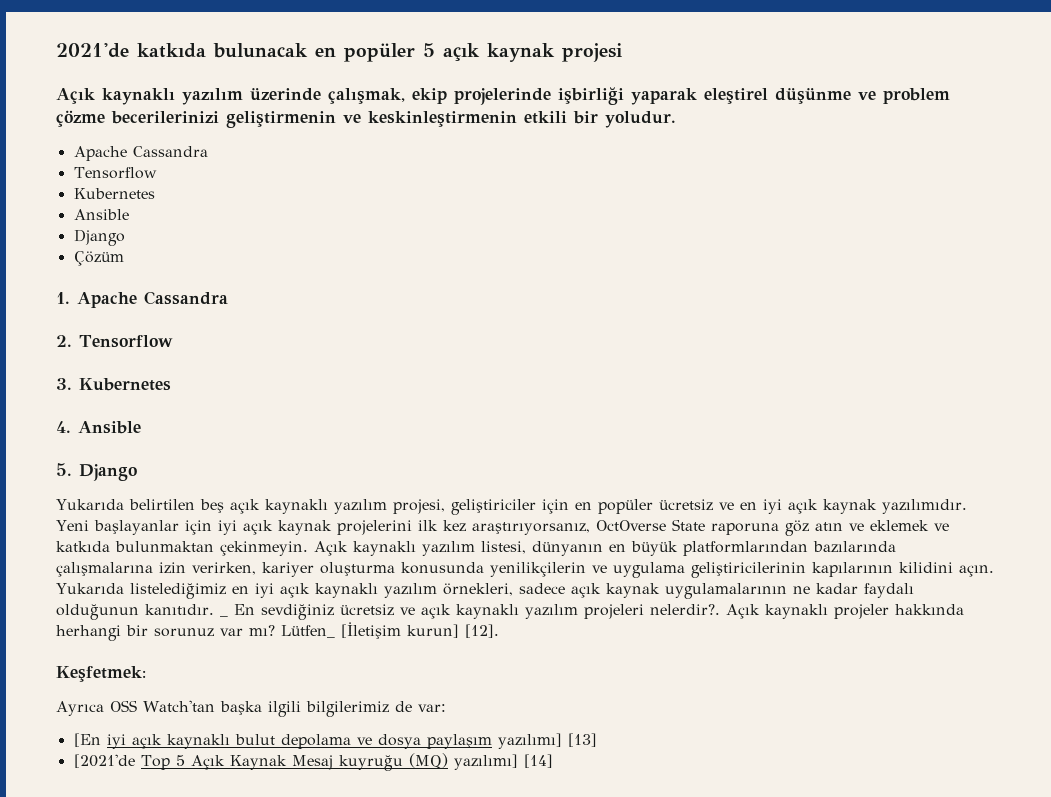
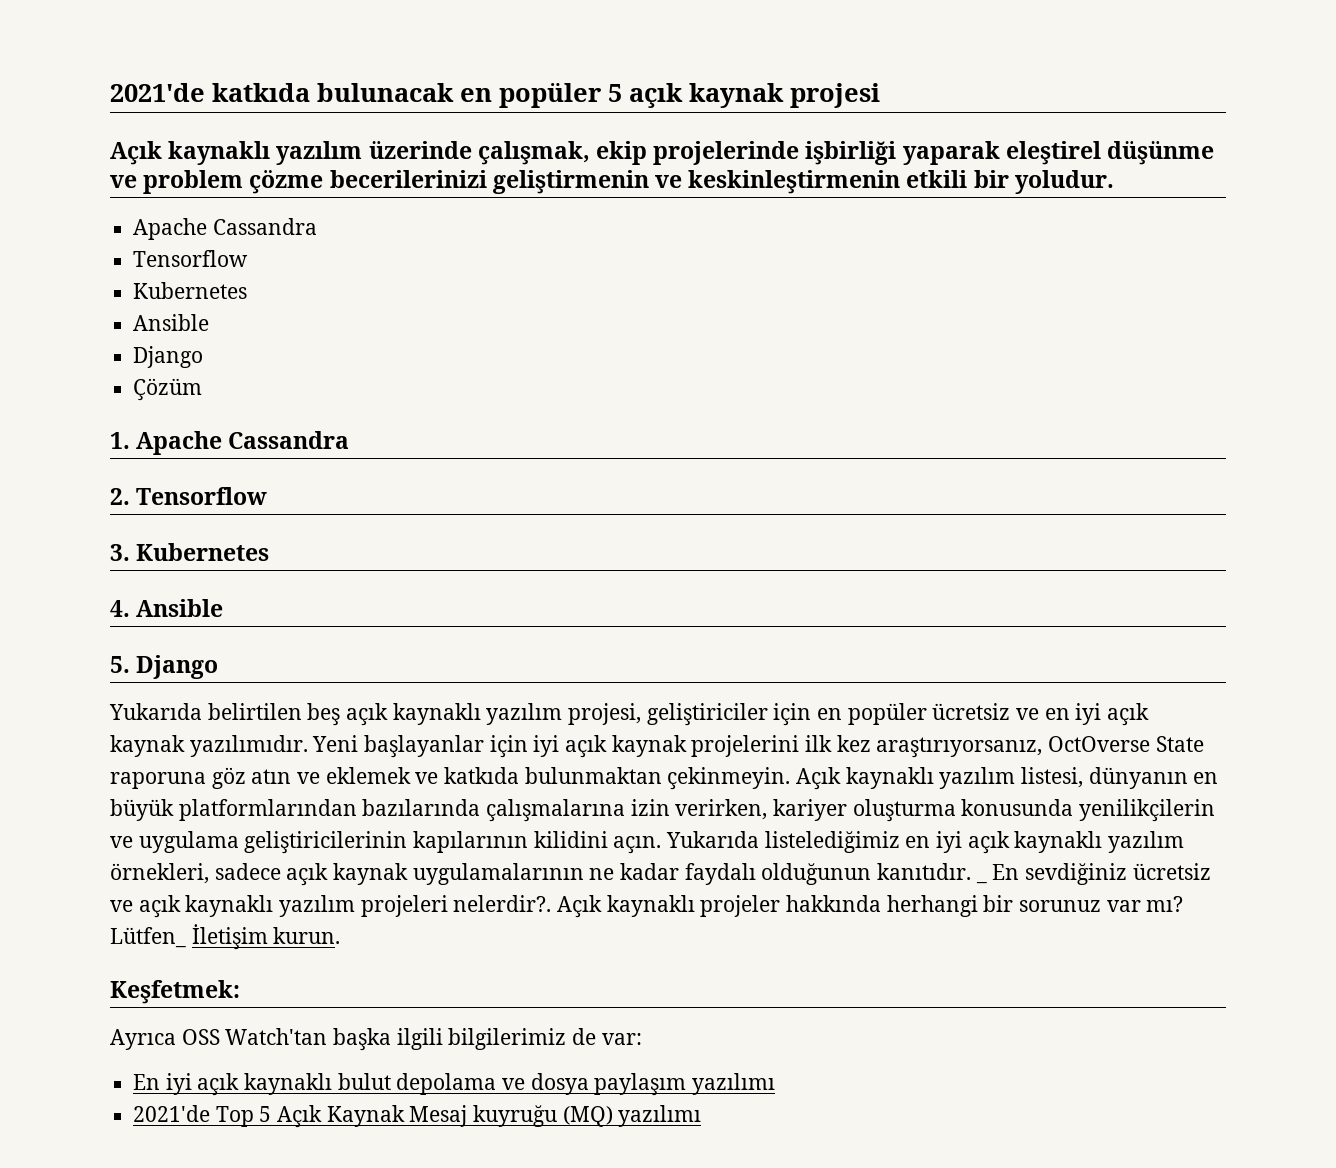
[341,622,499,639] [İletişim kurun] [12]. -> [191,924,341,950] İletişim kurun.
[73,733,101,747] [En -> [133,1074,161,1090] En
[497,733,597,749] [73,754,135,768] yazılımı] [13] // [2021'de -> [692,1073,776,1095] [133,1105,211,1122] yazılımı // 2021'de
[453,754,553,770] yazılımı] [14] -> [618,1105,702,1127] yazılımı

